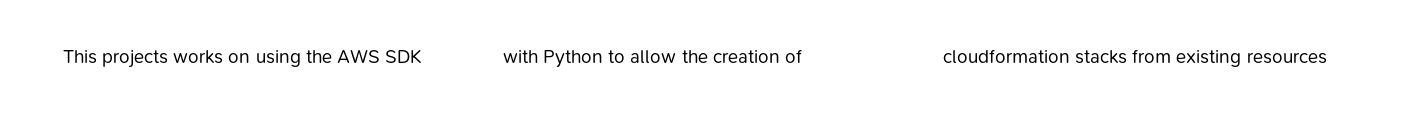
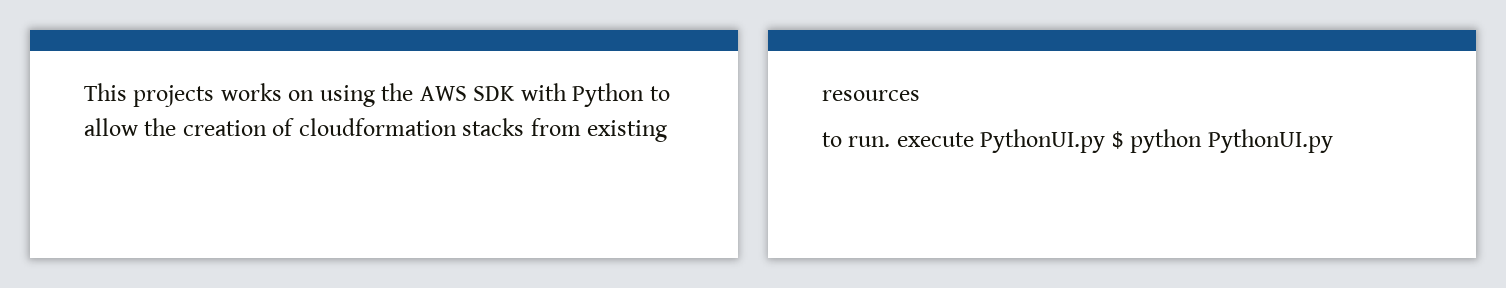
(1327, 58) none -> [822,129,1333,153] // to run. execute PythonUI.py $ python PythonUI.py

